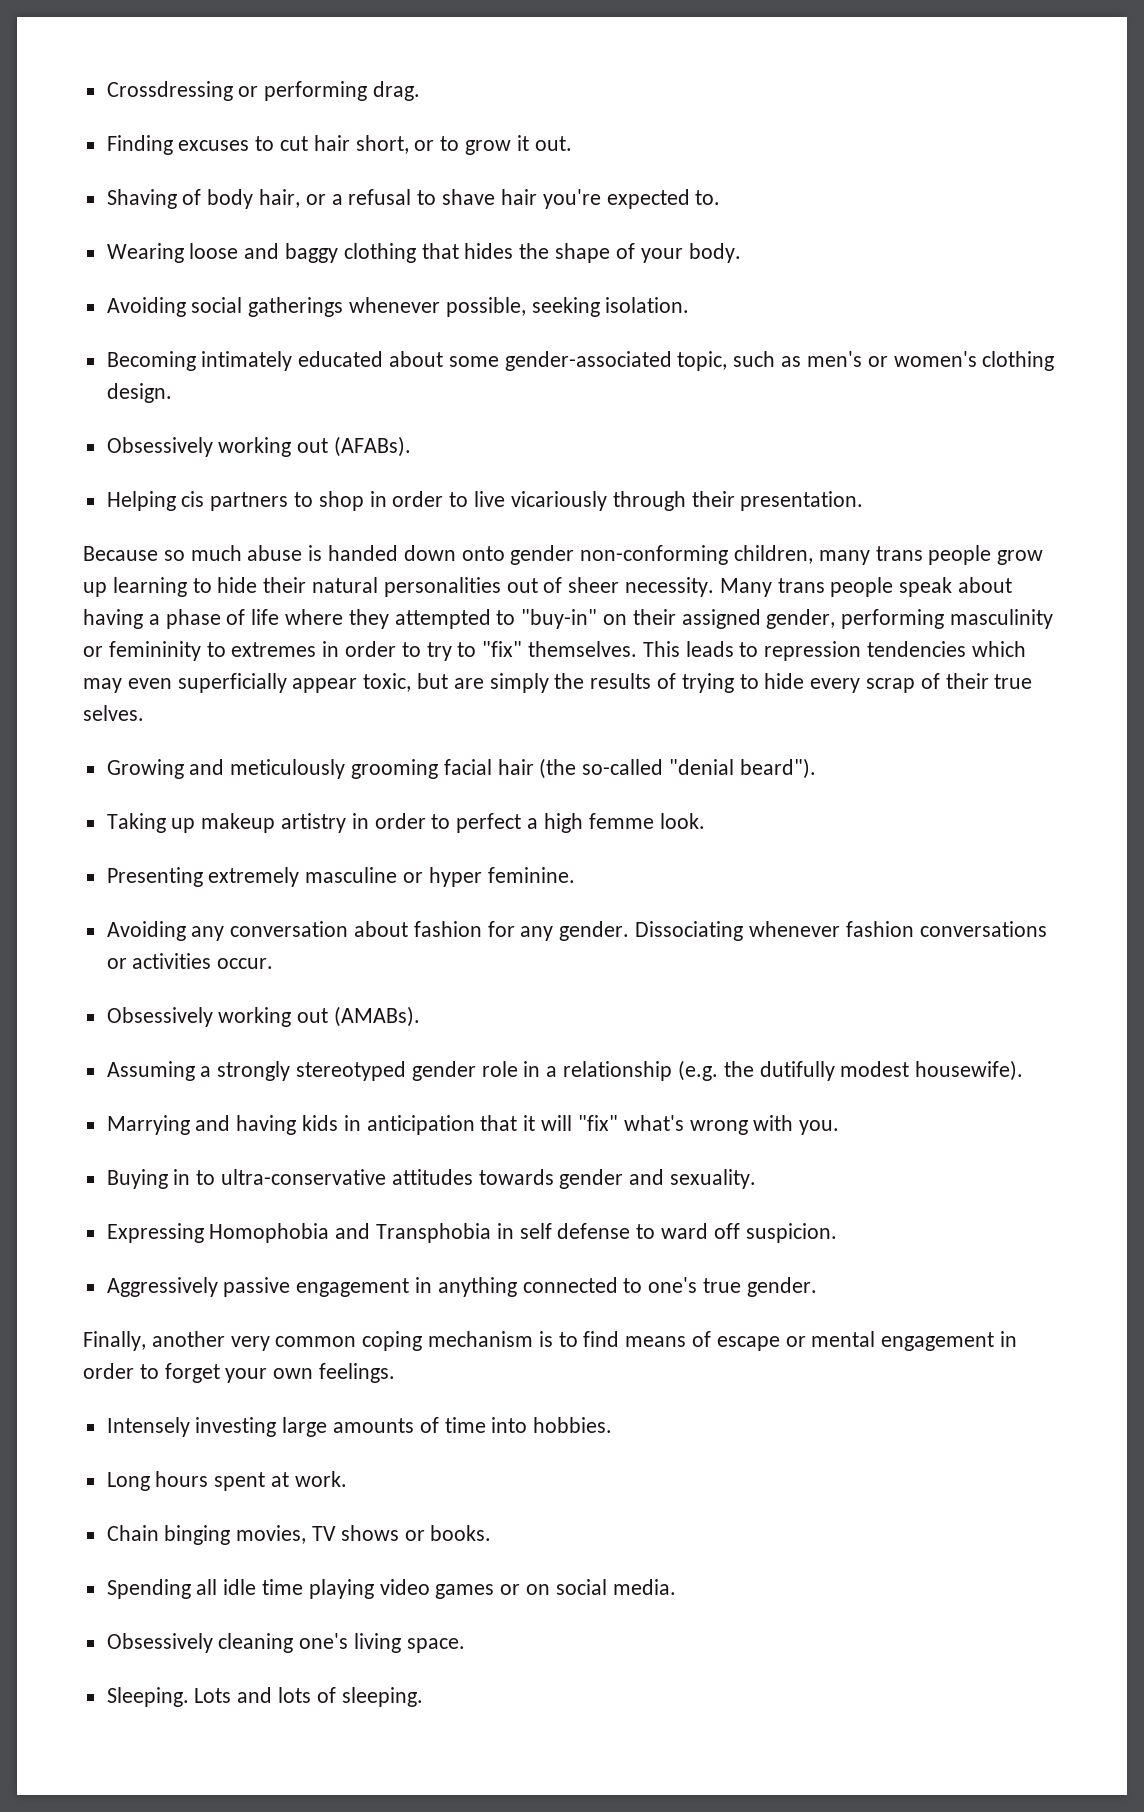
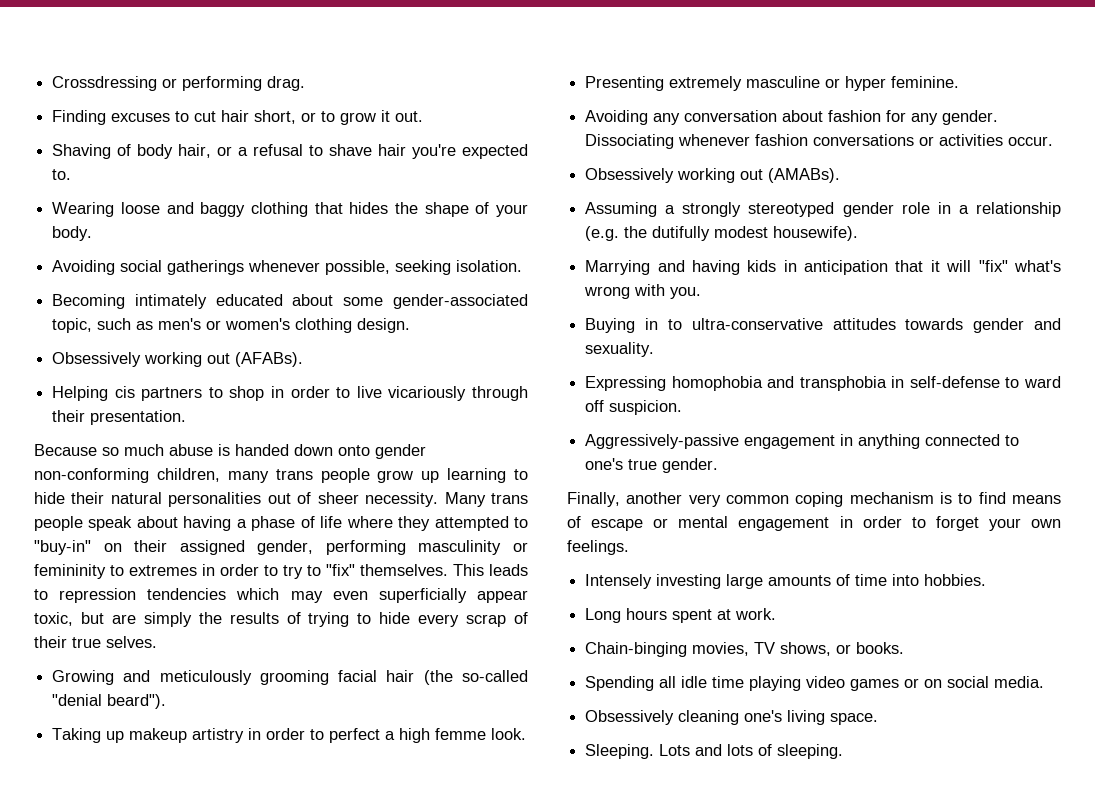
[209,1223,631,1243] Homophobia and Transphobia in self defense -> [671,376,1000,391] homophobia and transphobia in self-defense
[106,1277,291,1297] Aggressively passive -> [585,434,740,449] Aggressively-passive
[106,1525,231,1545] Chain binging -> [585,642,688,657] Chain-binging
[340,1525,399,1541] shows -> [780,642,832,656] shows,

